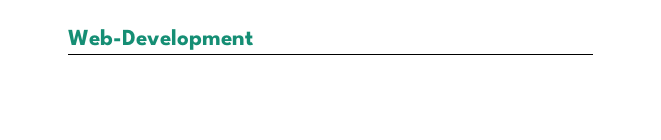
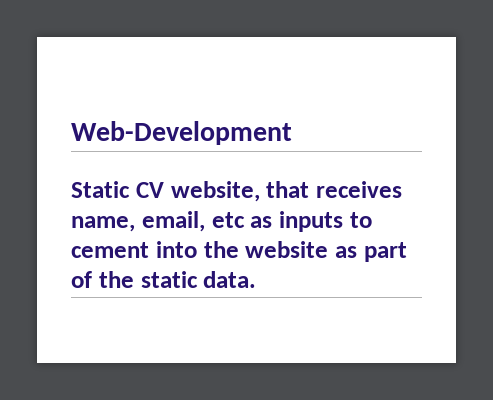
(253, 39) none -> [71,181,402,202] [71,211,372,232] [71,241,407,262] [71,271,257,288] // Static CV website, that receives name, email, etc as inputs to cement into the website as part of the static data.

